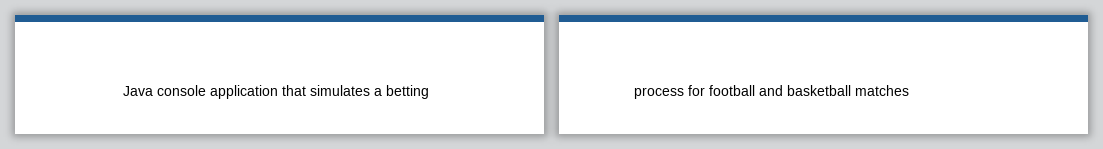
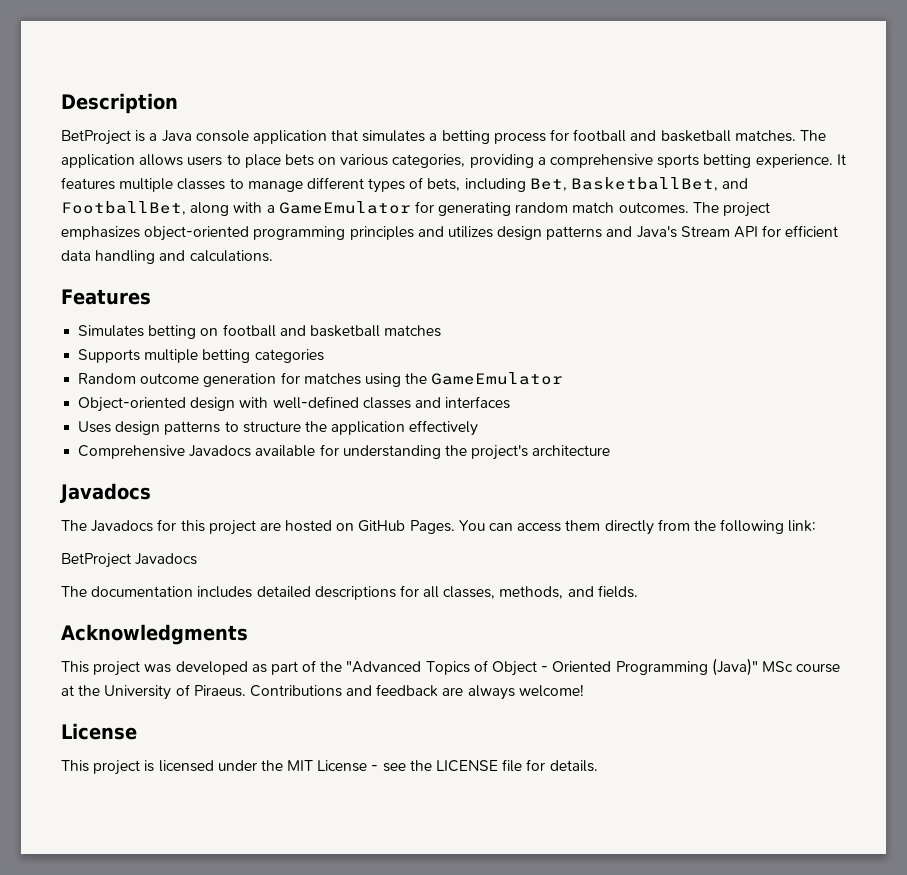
(123, 91) none -> [61,93,178,114] [61,130,158,145] Description // BetProject is a
[855,85,909,96] matches -> [734,130,826,142] [61,154,846,168] [61,177,749,193] [61,201,771,217] [61,225,839,241] [61,250,273,264] [61,289,151,305] [78,324,442,339] [78,349,324,363] [78,372,564,387] [78,396,511,412] [78,420,479,436] [78,444,611,460] [60,483,151,503] [61,519,817,535] [61,553,198,568] [61,585,638,600] [61,624,248,645] [61,658,841,676] [61,684,584,700] [61,723,137,740] [61,759,598,775] matches. The application allows users to place bets on various categories, providing a comprehensive sports betting experience. It features multiple classes to manage different types of bets, including Bet, BasketballBet, and FootballBet, along with a GameEmulator for generating random match outcomes. The project emphasizes object-oriented programming principles and utilizes design patterns and Java's Stream API for efficient data handling and calculations. // Features // Simulates betting on football and basketball matches // Supports multiple betting categories // Random outcome generation for matches using the GameEmulator // Object-oriented design with well-defined classes and interfaces // Uses design patterns to structure the application effectively // Comprehensive Javadocs available for understanding the project's architecture // Javadocs // The Javadocs for this project are hosted on GitHub Pages. You can access them directly from the following link: // BetProject Javadocs // The documentation includes detailed descriptions for all classes, methods, and fields. // Acknowledgments // This project was developed as part of the "Advanced Topics of Object - Oriented Programming (Java)" MSc course at the University of Piraeus. Contributions and feedback are always welcome! // License // This project is licensed under the MIT License - see the LICENSE file for details.

